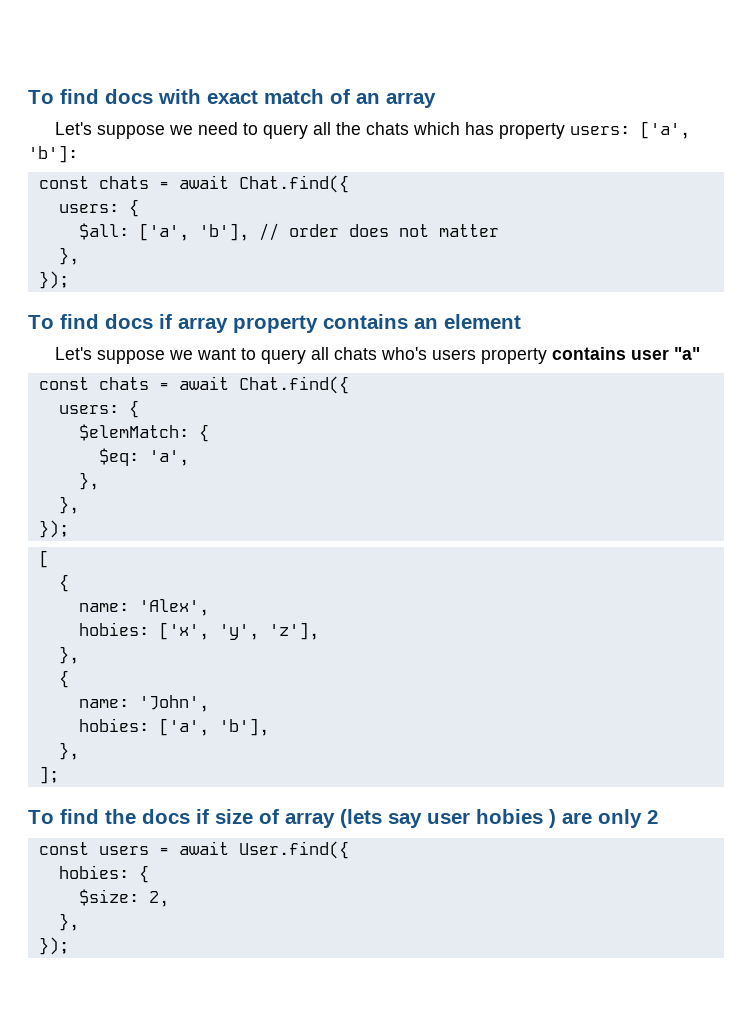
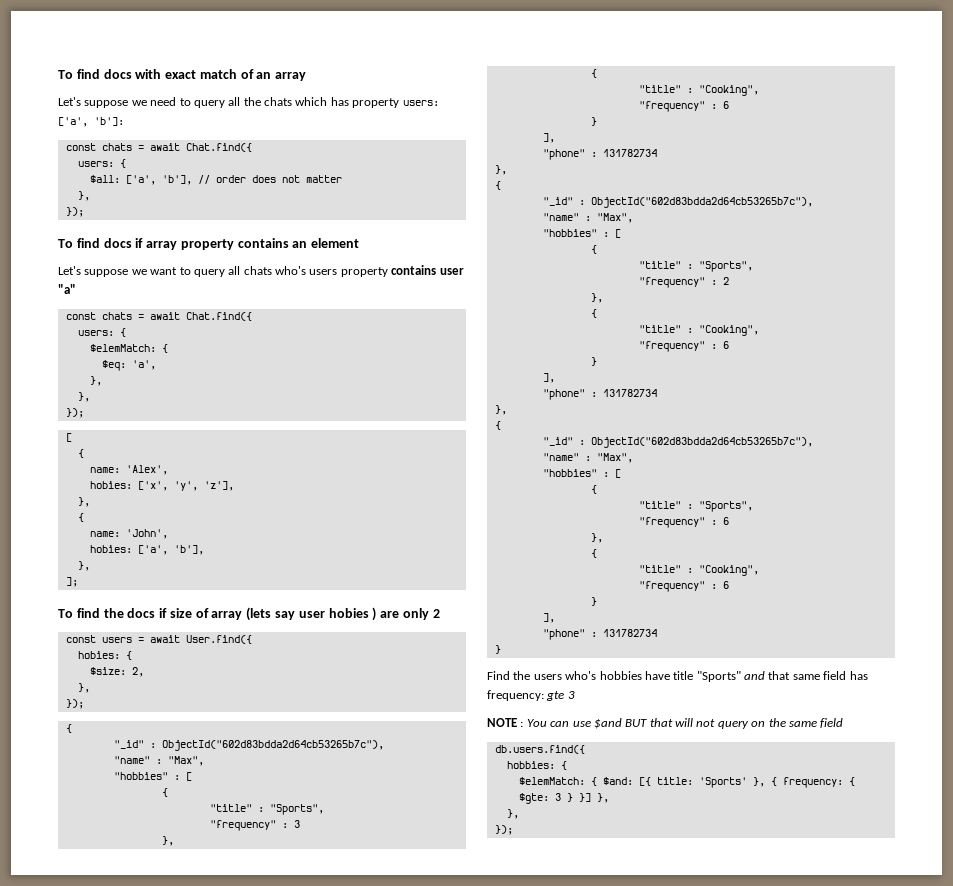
(69, 946) none -> [65,724,72,733] [113,740,384,751] [113,756,204,766] [113,772,192,781] [161,788,168,797] [209,804,324,815] [209,820,300,831] [161,836,174,846] [590,69,597,78] [638,85,759,96] [638,101,729,112] [590,117,597,126] [542,133,555,143] [542,149,657,160] [494,165,507,175] [494,181,501,190] [542,197,813,208] [542,213,633,223] [542,229,621,238] [590,245,597,254] [638,261,753,272] [638,277,729,288] [590,293,603,303] [590,309,597,318] [638,325,759,336] [638,341,729,352] [590,357,597,366] [542,373,555,383] [542,389,657,400] [494,405,507,415] [494,421,501,430] [542,437,813,448] [542,453,633,463] [542,469,621,478] [590,485,597,494] [638,501,753,512] [638,517,729,528] [590,533,603,543] [590,549,597,558] [638,565,759,576] [638,581,729,592] [590,597,597,606] [542,613,555,623] [542,629,657,640] [494,645,501,654] [487,671,868,682] [487,690,575,701] [487,718,844,729] [494,745,585,754] [506,761,567,770] [518,777,855,788] [518,793,609,804] [506,809,519,819] [494,825,513,835] // { // "_id" : ObjectId("602d83bdda2d64cb53265b7c"), // "name" : "Max", // "hobbies" : [ // { // "title" : "Sports", // "frequency" : 3 // }, // { // "title" : "Cooking", // "frequency" : 6 // } // ], // "phone" : 131782734 // }, // { // "_id" : ObjectId("602d83bdda2d64cb53265b7c"), // "name" : "Max", // "hobbies" : [ // { // "title" : "Sports", // "frequency" : 2 // }, // { // "title" : "Cooking", // "frequency" : 6 // } // ], // "phone" : 131782734 // }, // { // "_id" : ObjectId("602d83bdda2d64cb53265b7c"), // "name" : "Max", // "hobbies" : [ // { // "title" : "Sports", // "frequency" : 6 // }, // { // "title" : "Cooking", // "frequency" : 6 // } // ], // "phone" : 131782734 // } // Find the users who's hobbies have title "Sports" and that same field has frequency: gte 3 // NOTE : You can use $and BUT that will not query on the same field // db.users.find({ // hobbies: { // $elemMatch: { $and: [{ title: 'Sports' }, { frequency: { $gte: 3 } }] }, // }, // });

